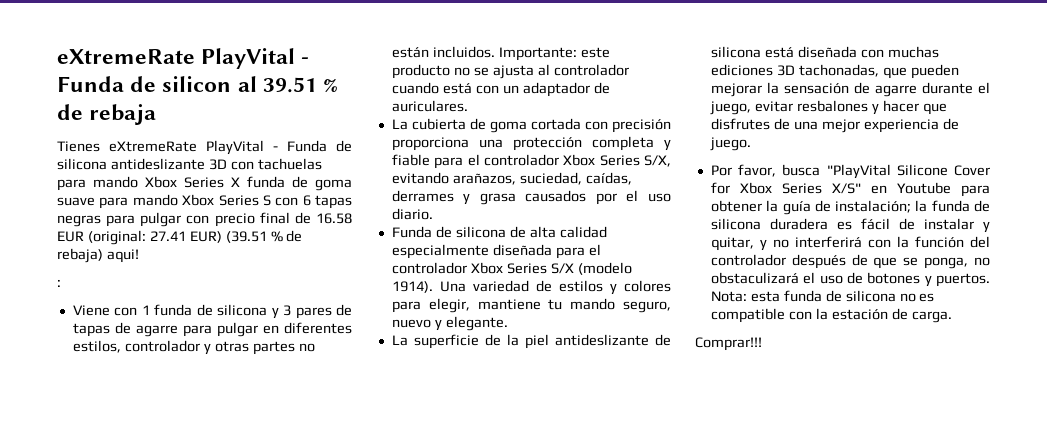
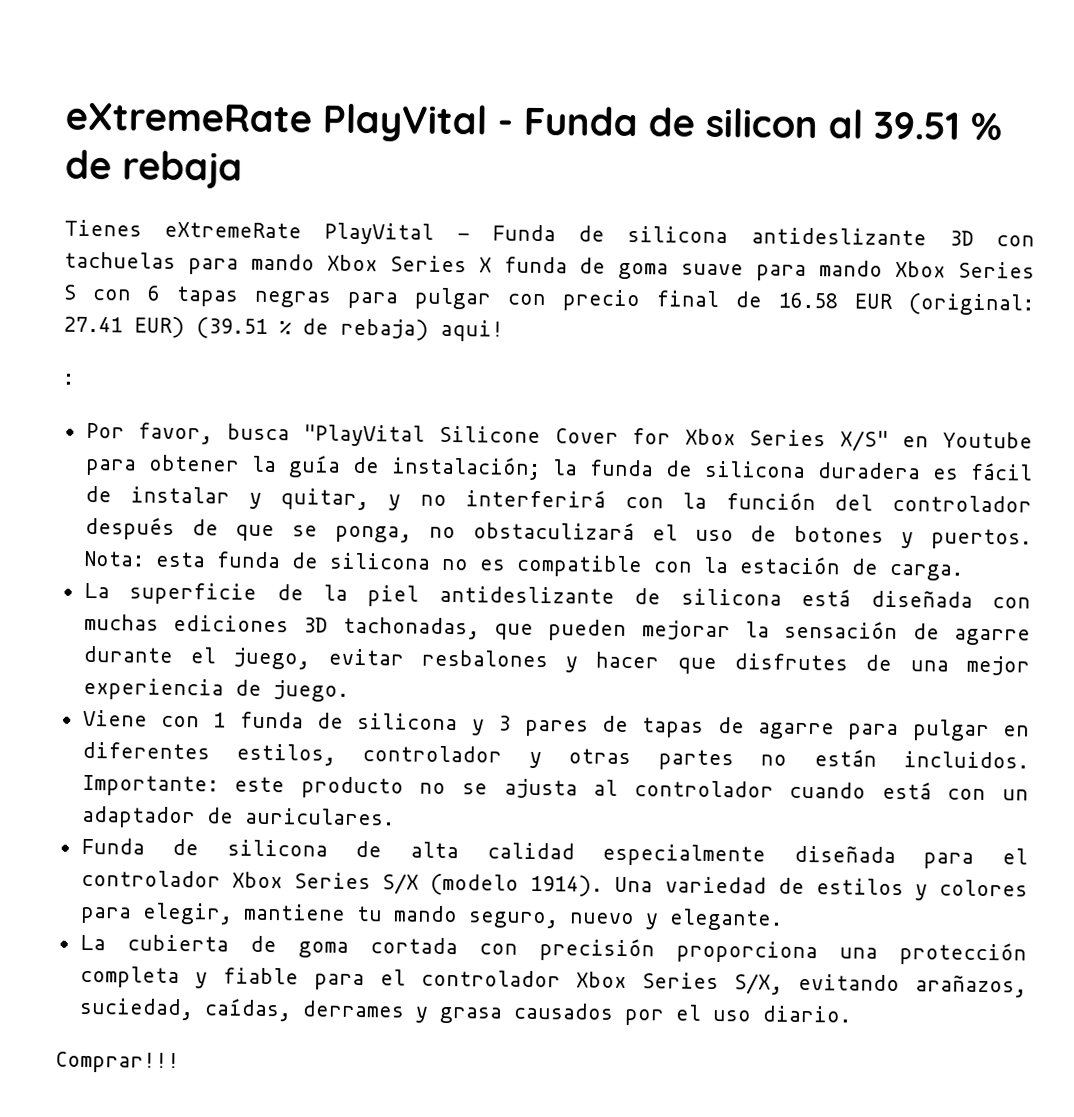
[72,304,352,319] [72,322,352,337] [72,340,315,355] [391,46,610,61] [391,64,629,79] [391,82,610,97] [391,100,468,112] [391,118,671,133] [391,136,671,151] [391,154,671,169] [391,172,632,185] [391,190,671,205] [391,208,433,220] [391,226,607,238] [391,244,601,259] [391,262,632,275] [391,280,671,295] [391,298,671,313] [391,316,508,331] [391,334,671,349] [710,46,939,58] [710,64,959,79] [710,82,990,97] [709,100,947,115] [710,118,959,133] [709,137,751,151] // Viene con 1 funda de silicona y 3 pares de tapas de agarre para pulgar en diferentes estilos, controlador y otras partes no están incluidos. Importante: este producto no se ajusta al controlador cuando está con un adaptador de auriculares. // La cubierta de goma cortada con precisión proporciona una protección completa y fiable para el controlador Xbox Series S/X, evitando arañazos, suciedad, caídas, derrames y grasa causados por el uso diario. // Funda de silicona de alta calidad especialmente diseñada para el controlador Xbox Series S/X (modelo 1914). Una variedad de estilos y colores para elegir, mantiene tu mando seguro, nuevo y elegante. // La superficie de la piel antideslizante de silicona está diseñada con muchas ediciones 3D tachonadas, que pueden mejorar la sensación de agarre durante el juego, evitar resbalones y hacer que disfrutes de una mejor experiencia de juego. -> (75, 379) none
(952, 317) none -> [83,582,1031,609] [83,613,1032,646] [82,645,1030,676] [82,677,349,702] [82,709,1031,742] [81,741,1030,771] [81,774,1030,801] [80,805,395,829] [80,837,1028,869] [80,869,1028,901] [79,902,783,931] [79,934,1027,966] [79,965,1027,998] [78,997,852,1026] // La superficie de la piel antideslizante de silicona está diseñada con muchas ediciones 3D tachonadas, que pueden mejorar la sensación de agarre durante el juego, evitar resbalones y hacer que disfrutes de una mejor experiencia de juego. // Viene con 1 funda de silicona y 3 pares de tapas de agarre para pulgar en diferentes estilos, controlador y otras partes no están incluidos. Importante: este producto no se ajusta al controlador cuando está con un adaptador de auriculares. // Funda de silicona de alta calidad especialmente diseñada para el controlador Xbox Series S/X (modelo 1914). Una variedad de estilos y colores para elegir, mantiene tu mando seguro, nuevo y elegante. // La cubierta de goma cortada con precisión proporciona una protección completa y fiable para el controlador Xbox Series S/X, evitando arañazos, suciedad, caídas, derrames y grasa causados por el uso diario.

